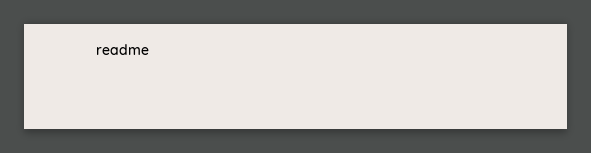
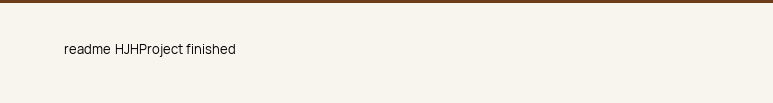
(149, 49) none -> [114,44,237,57] HJHProject finished

